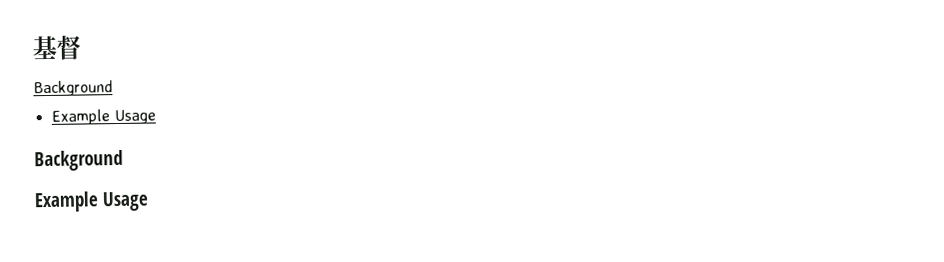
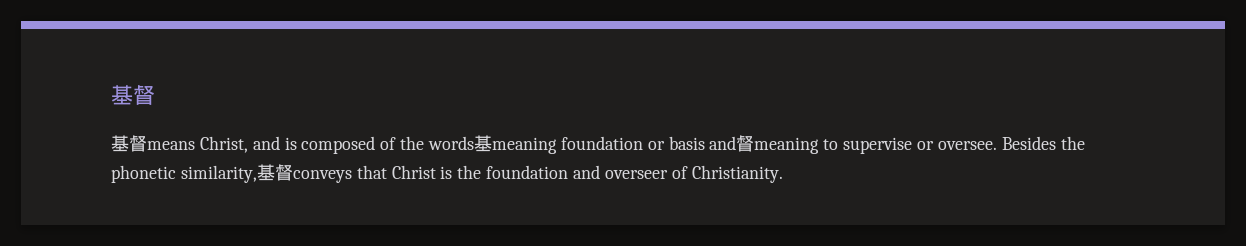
[33,80,113,97] [50,109,156,125] [34,149,123,172] [34,191,150,213] Background // Example Usage // Background // Example Usage -> [111,135,1085,154] [111,164,783,183] 基督means Christ, and is composed of the words基meaning foundation or basis and督meaning to supervise or oversee. Besides the phonetic similarity,基督conveys that Christ is the foundation and overseer of Christianity.

